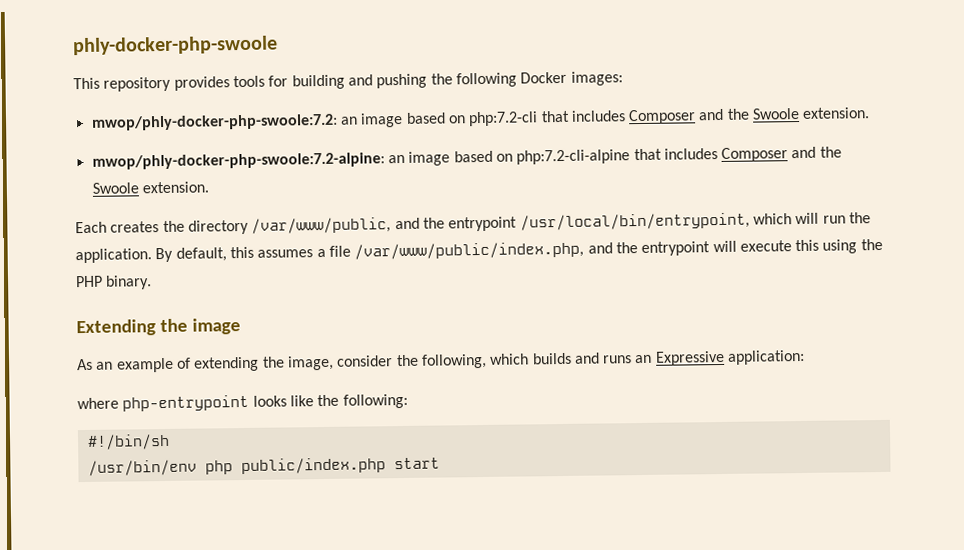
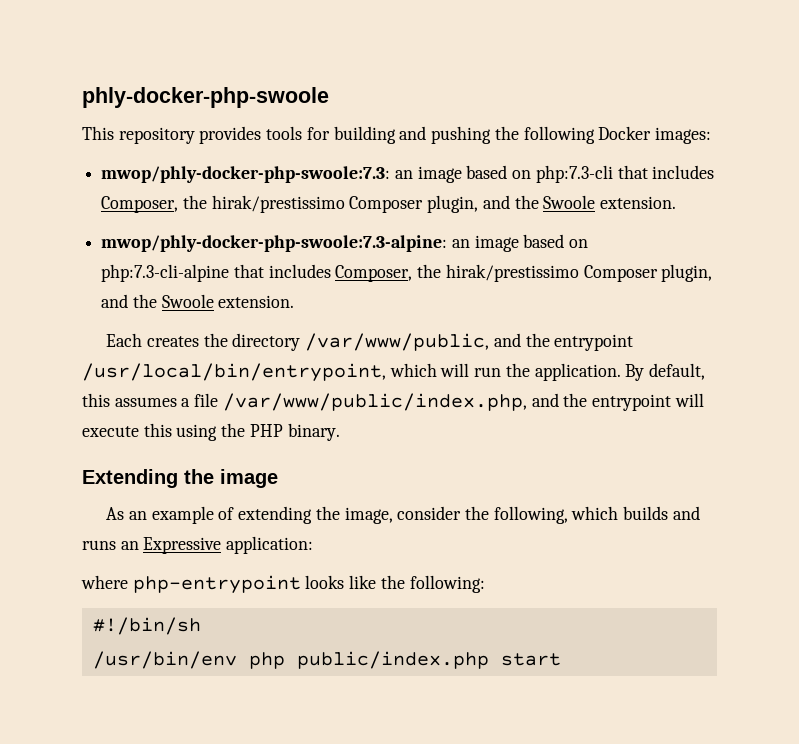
[90,107,871,131] [91,147,789,170] mwop/phly-docker-php-swoole:7.2: an image based on php:7.2-cli that includes Composer and the Swoole extension. // mwop/phly-docker-php-swoole:7.2-alpine: an image based on php:7.2-cli-alpine that includes Composer -> [101,165,715,183] [101,195,677,213] [101,234,589,252] [101,264,713,282] mwop/phly-docker-php-swoole:7.3: an image based on php:7.3-cli that includes Composer, the hirak/prestissimo Composer plugin, and the Swoole extension. // mwop/phly-docker-php-swoole:7.3-alpine: an image based on php:7.3-cli-alpine that includes Composer, the hirak/prestissimo Composer plugin,

